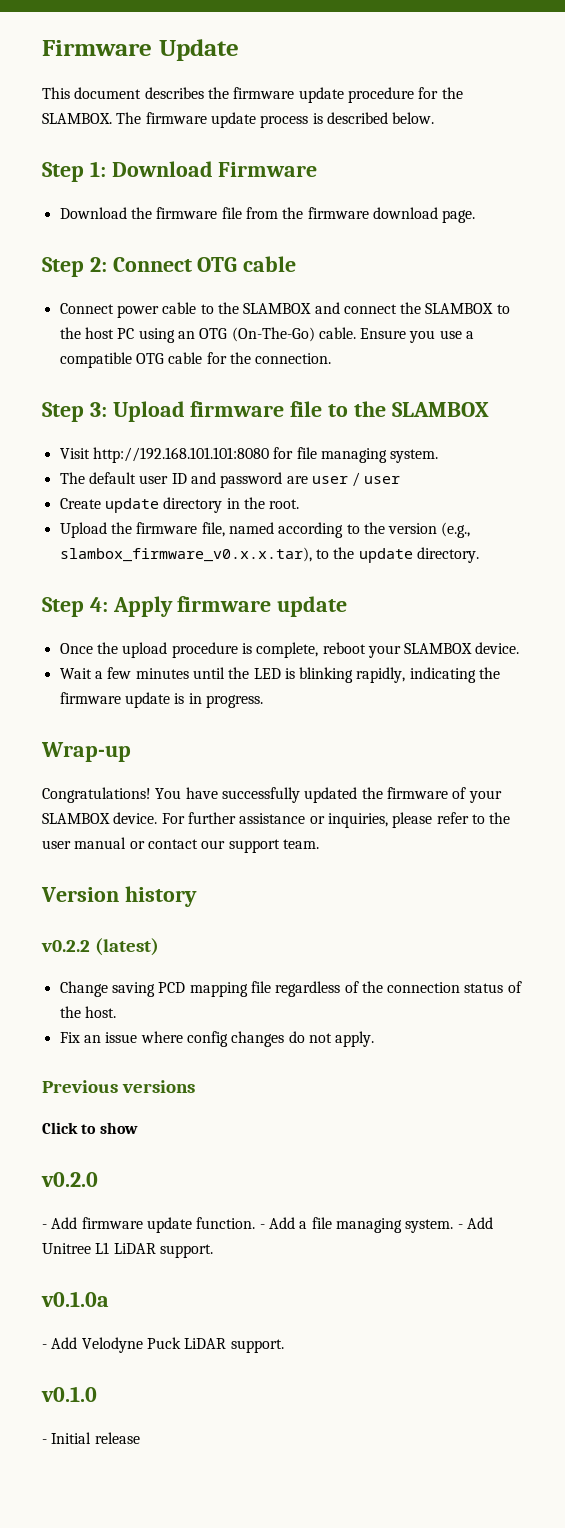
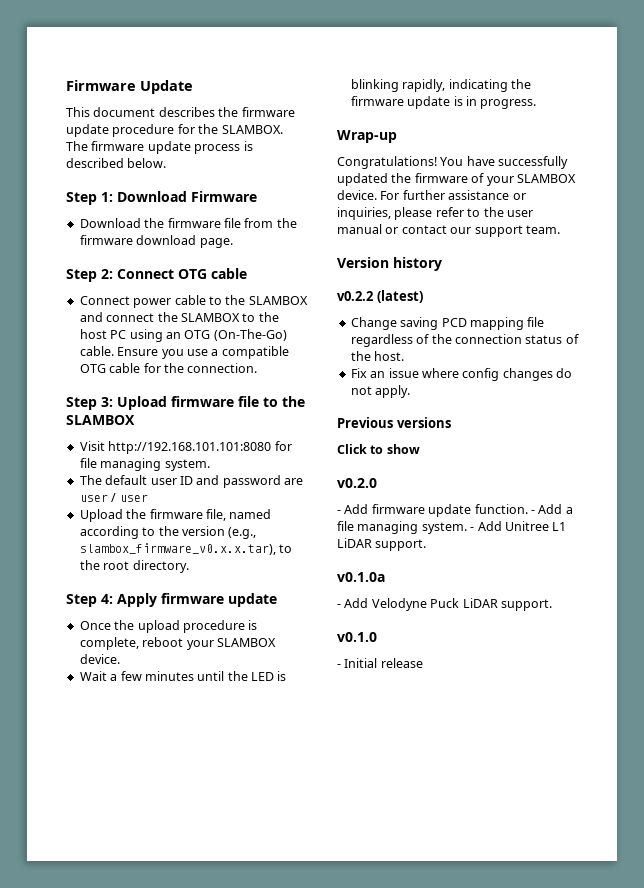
[59,497,300,513] // Create update directory in the root. -> (148, 498) none
[358,548,413,563] update -> [103,561,130,570] root

